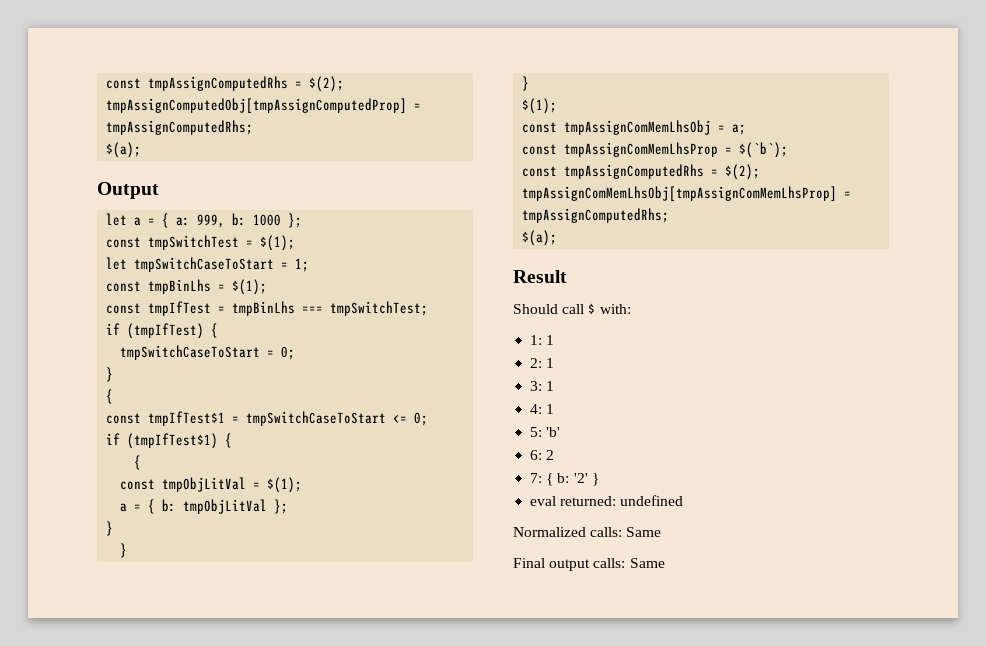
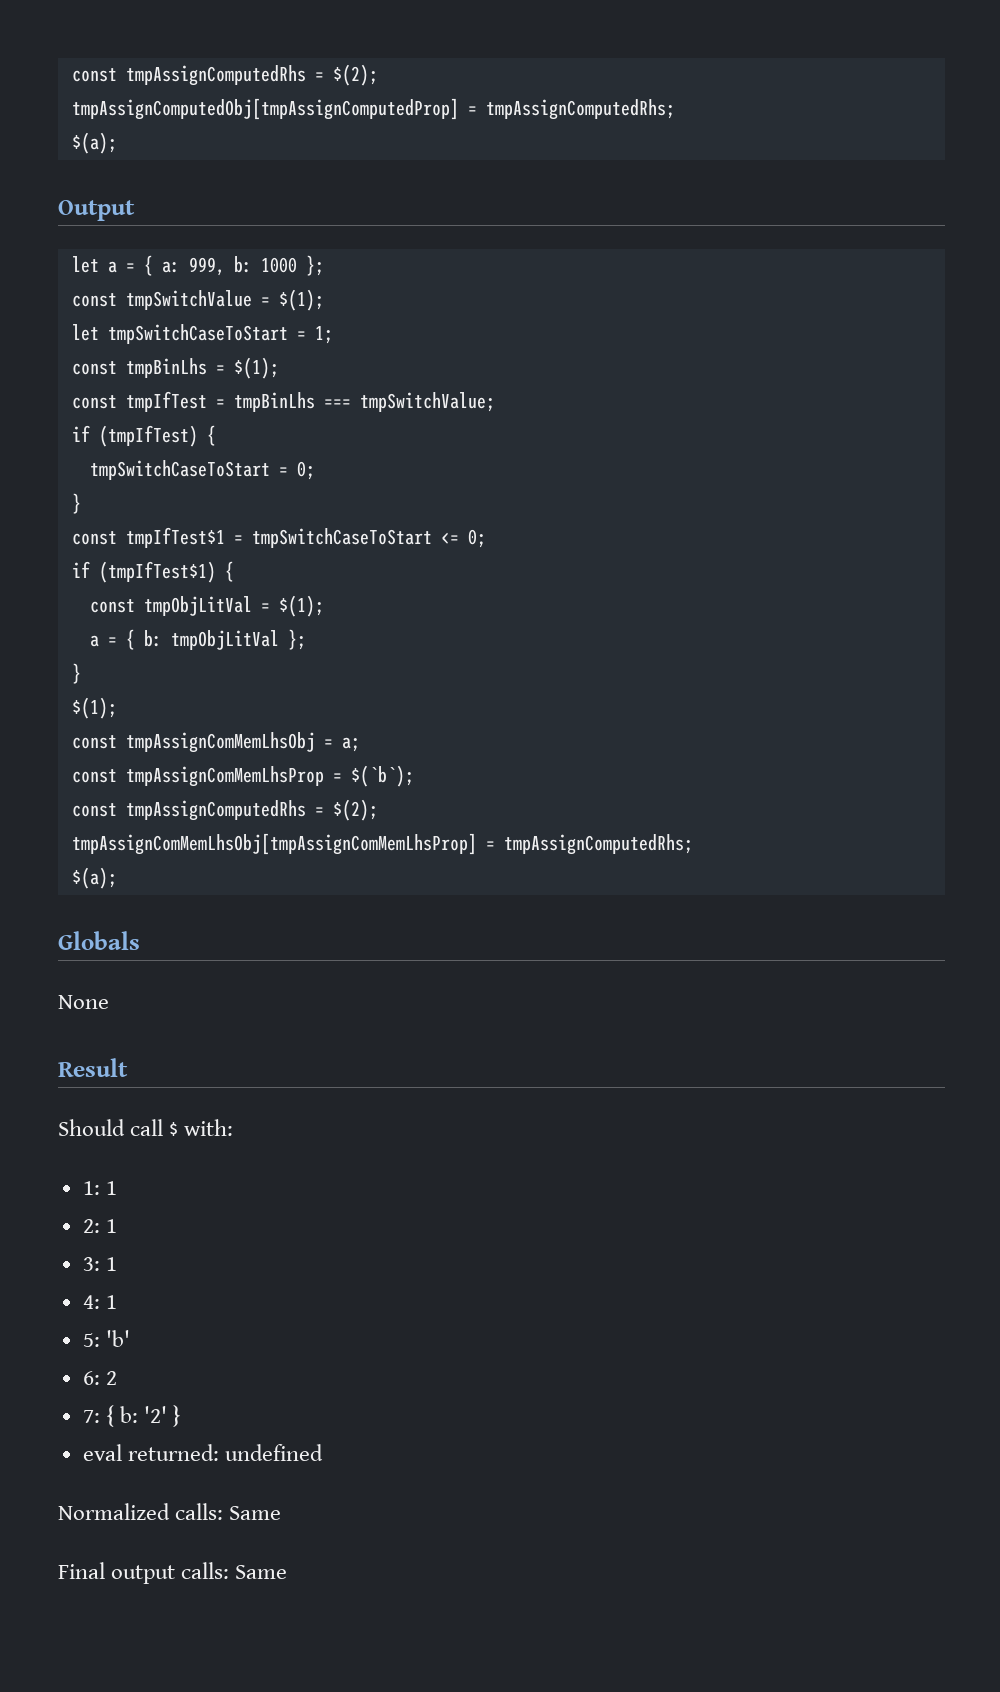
[148,235,240,250] tmpSwitchTest -> [125,290,252,310] tmpSwitchValue
[330,301,429,316] tmpSwitchTest; -> [359,392,495,412] tmpSwitchValue;
[106,389,114,404] // { -> (81, 503) none
[134,455,142,470] // { -> (234, 571) none
[120,543,128,558] [522,76,530,91] // } // } -> (81, 673) none
(558, 238) none -> [58,931,140,950] [58,995,109,1009] // Globals // None

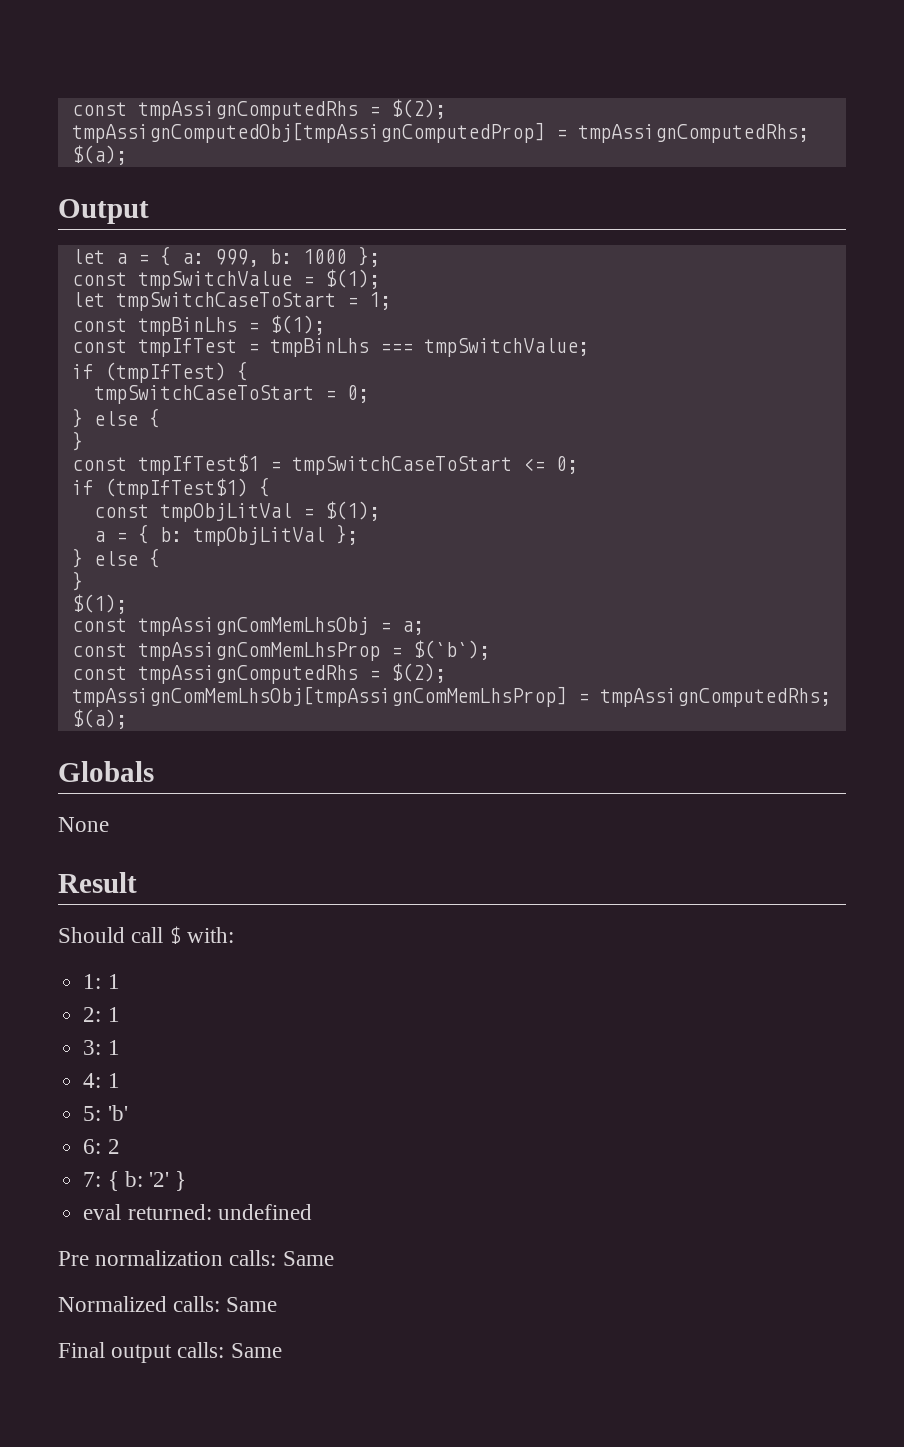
(315, 470) none -> [71,408,160,428] // } else {
(306, 639) none -> [71,548,160,568] // } else {
(323, 1452) none -> [58,1250,334,1266] // Pre normalization calls: Same

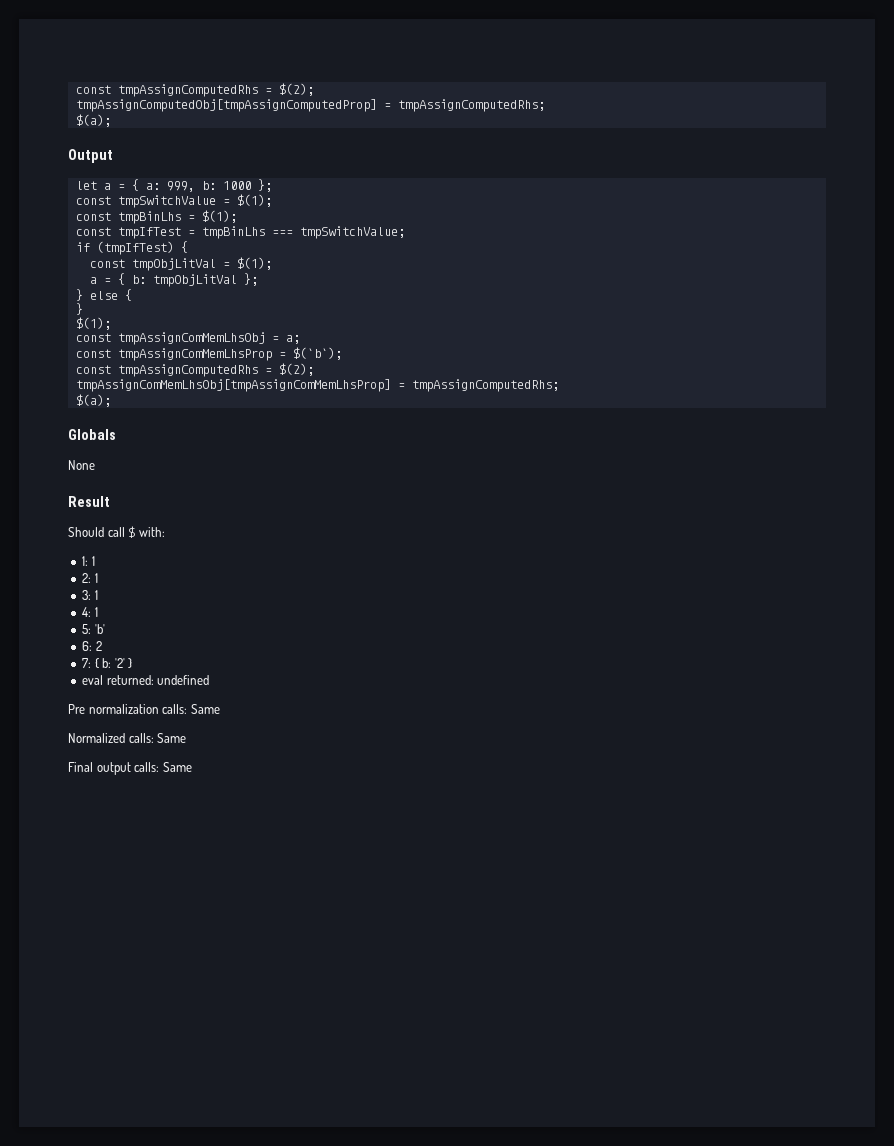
[71,292,391,311] // let tmpSwitchCaseToStart = 1; -> (272, 200) none
[93,385,369,404] [71,408,160,428] [71,431,83,451] [71,454,578,475] [71,477,270,499] // tmpSwitchCaseToStart = 0; // } else { // } // const tmpIfTest$1 = tmpSwitchCaseToStart <= 0; // if (tmpIfTest$1) { -> (188, 247) none

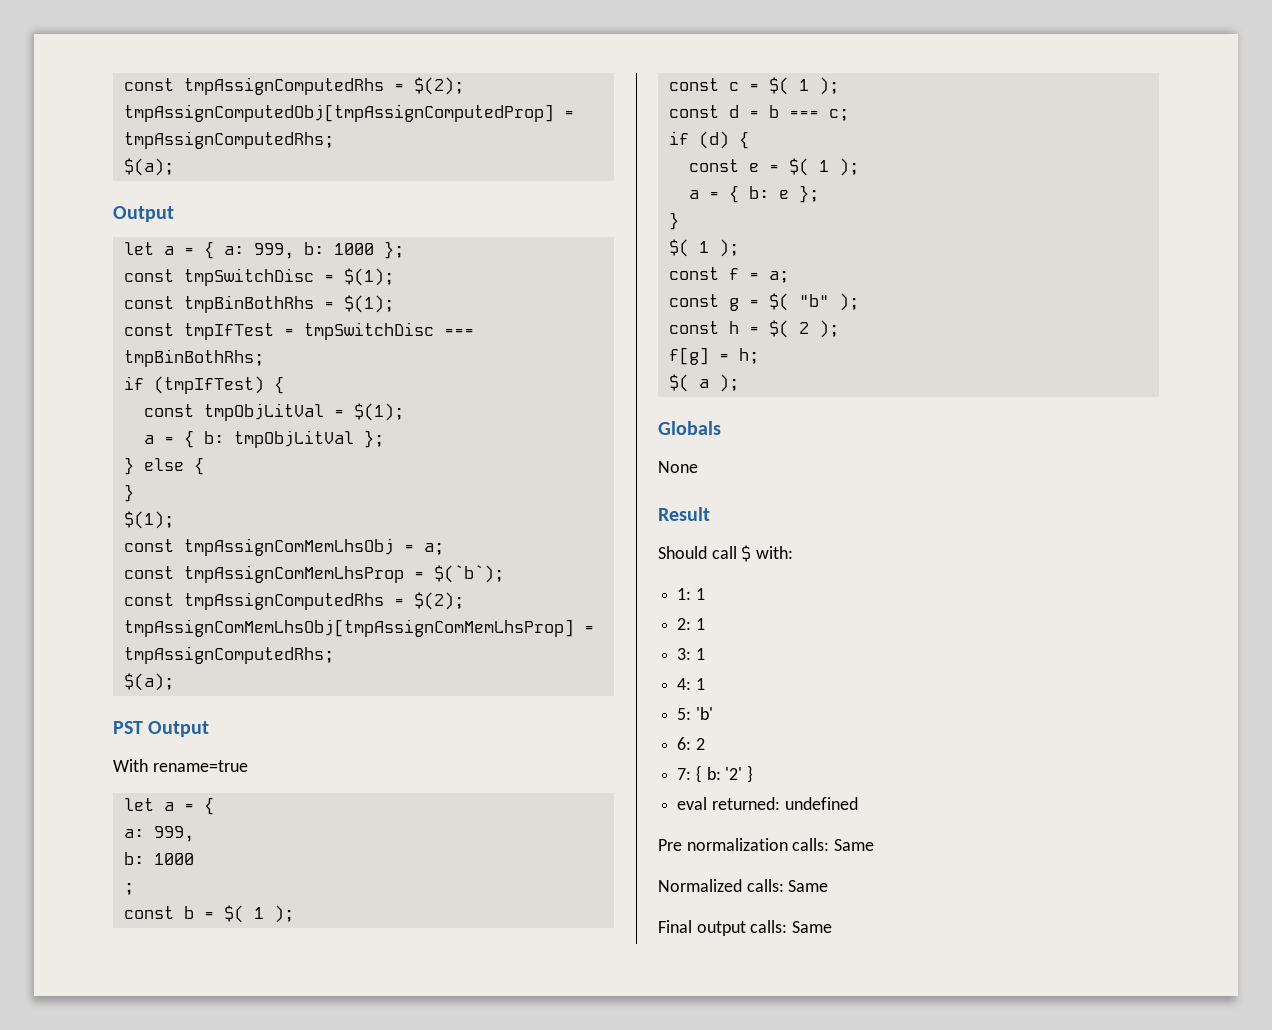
[117,194,272,208] [75,211,181,224] tmpSwitchValue = $(1); // const tmpBinLhs -> [183,268,394,286] [123,295,314,313] tmpSwitchDisc = $(1); // const tmpBinBothRhs
[201,226,405,239] tmpBinLhs === tmpSwitchValue; -> [303,322,474,340] [123,349,264,367] tmpSwitchDisc === tmpBinBothRhs;
(111, 400) none -> [113,721,210,737] [113,759,248,772] [123,797,214,815] [123,826,194,842] [123,852,194,865] [123,883,134,895] [123,905,294,923] [668,77,839,95] [668,105,849,121] [668,131,749,149] [688,158,859,176] [688,185,819,203] [668,212,679,230] [668,239,739,257] [668,267,789,283] [668,293,859,311] [668,320,839,338] [668,347,759,365] [668,374,739,392] // PST Output // With rename=true // let a = { // a: 999, // b: 1000 // ; // const b = $( 1 ); // const c = $( 1 ); // const d = b === c; // if (d) { // const e = $( 1 ); // a = { b: e }; // } // $( 1 ); // const f = a; // const g = $( "b" ); // const h = $( 2 ); // f[g] = h; // $( a );

